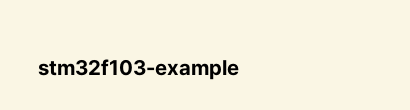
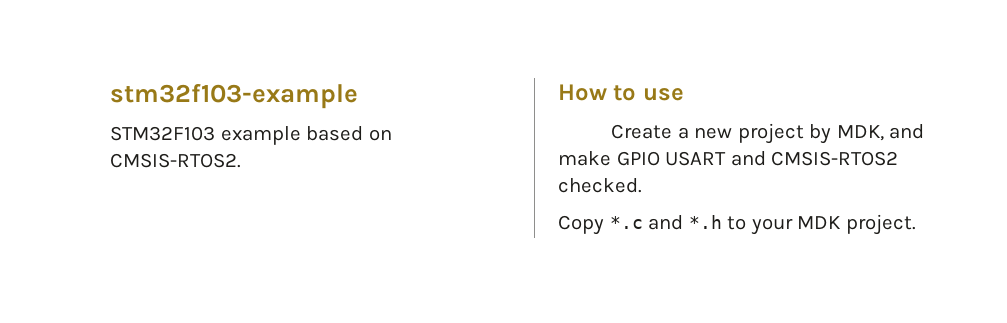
(239, 69) none -> [110,126,392,145] [110,153,241,168] [558,84,684,101] [611,123,925,144] [558,151,899,166] [558,178,642,193] [558,214,916,235] // STM32F103 example based on CMSIS-RTOS2. // How to use // Create a new project by MDK, and make GPIO USART and CMSIS-RTOS2 checked. // Copy *.c and *.h to your MDK project.

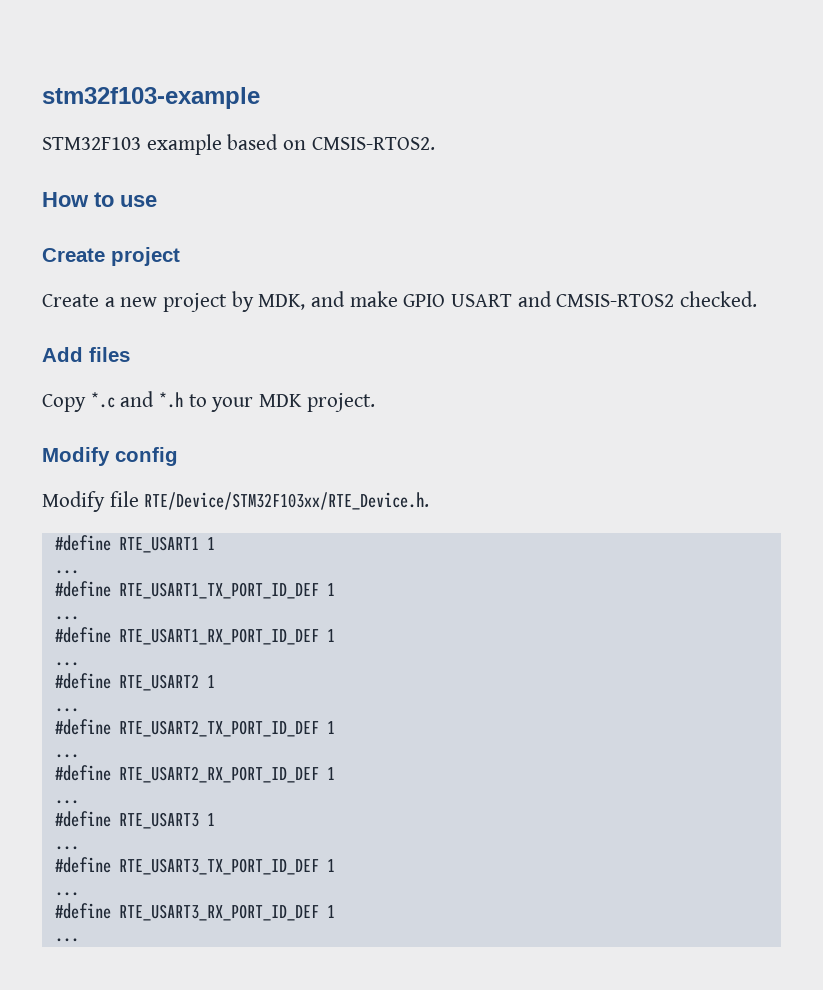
(684, 94) none -> [42,247,180,266] // Create project
(642, 185) none -> [42,347,130,362] // Add files
(916, 224) none -> [42,447,178,466] [42,491,430,512] [54,535,215,553] [54,570,79,574] [54,581,335,599] [54,616,79,620] [54,627,335,645] [54,662,79,666] [54,673,215,691] [54,708,79,712] [54,719,335,737] [54,754,79,758] [54,765,335,783] [54,800,79,804] [54,811,215,829] [54,846,79,850] [54,857,335,875] [54,892,79,896] [54,903,335,921] [54,938,79,942] // Modify config // Modify file RTE/Device/STM32F103xx/RTE_Device.h. // #define RTE_USART1 1 // ... // #define RTE_USART1_TX_PORT_ID_DEF 1 // ... // #define RTE_USART1_RX_PORT_ID_DEF 1 // ... // #define RTE_USART2 1 // ... // #define RTE_USART2_TX_PORT_ID_DEF 1 // ... // #define RTE_USART2_RX_PORT_ID_DEF 1 // ... // #define RTE_USART3 1 // ... // #define RTE_USART3_TX_PORT_ID_DEF 1 // ... // #define RTE_USART3_RX_PORT_ID_DEF 1 // ...

